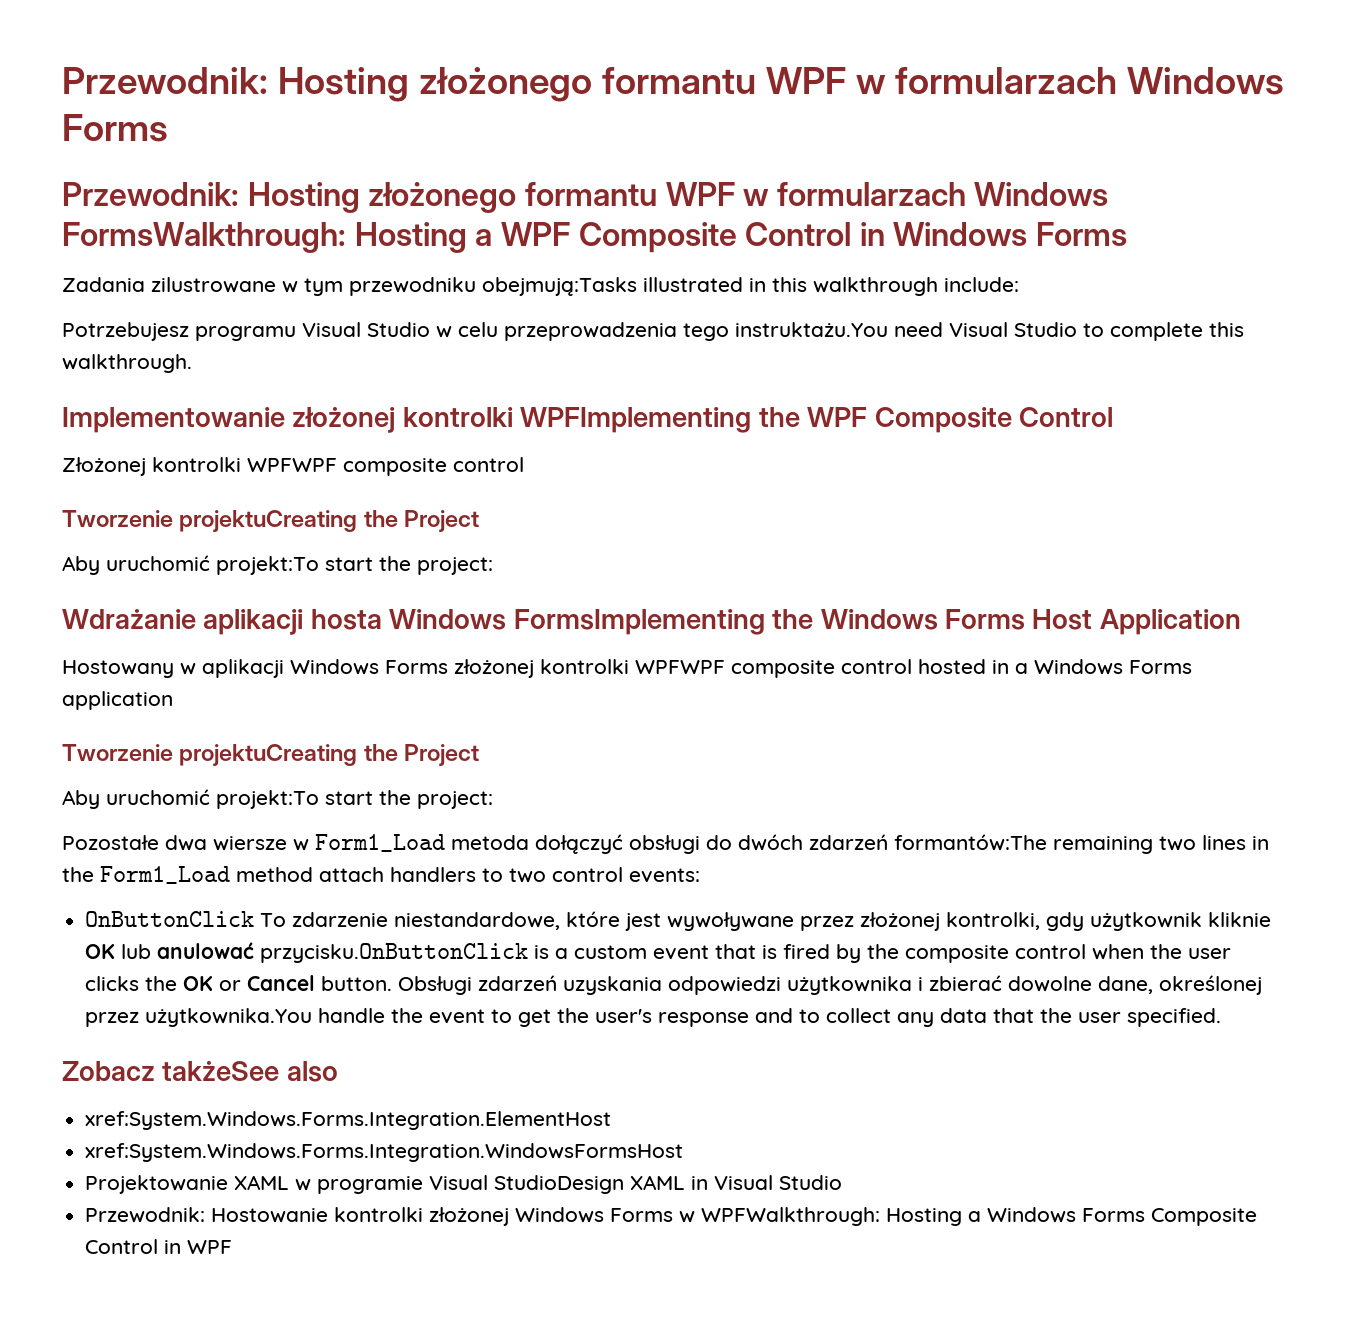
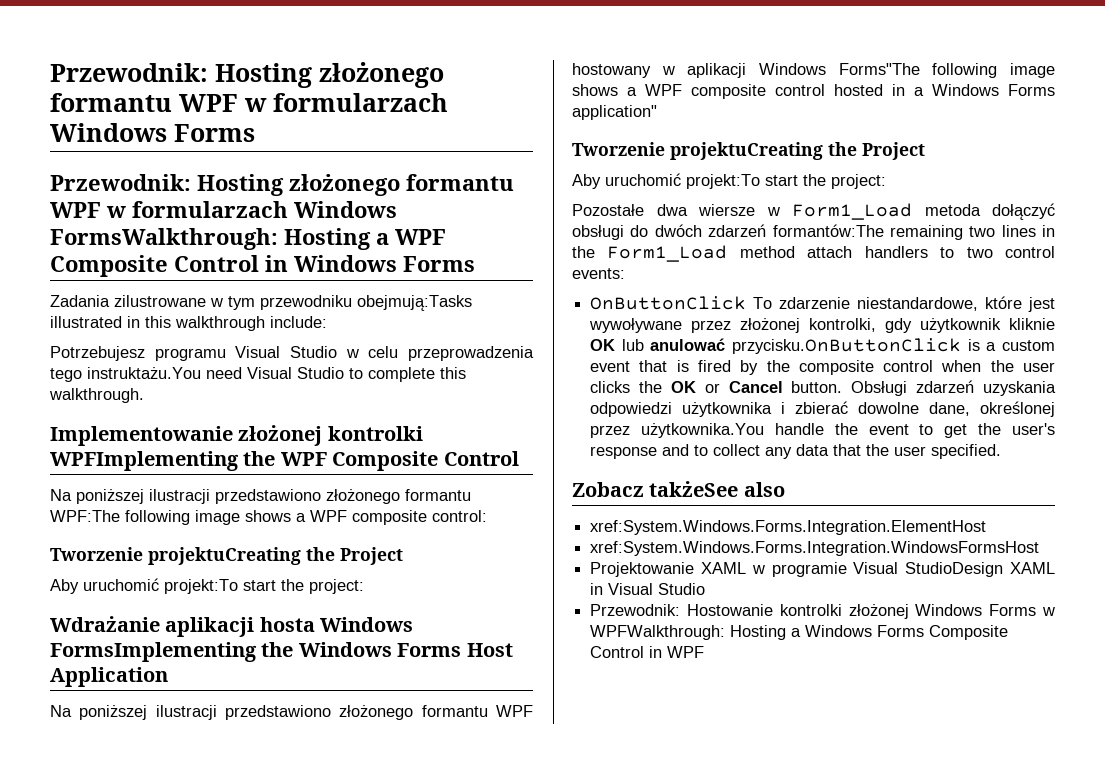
[62,457,524,476] Złożonej kontrolki WPFWPF composite control -> [50,489,471,504] [50,510,487,525] Na poniższej ilustracji przedstawiono złożonego formantu WPF:The following image shows a WPF composite control:
[62,659,725,678] Hostowany w aplikacji Windows Forms złożonej kontrolki WPFWPF -> [50,705,533,720] [572,63,1055,78] [572,84,682,96] Na poniższej ilustracji przedstawiono złożonego formantu WPF hostowany w aplikacji Windows Forms"The following image shows a WPF
[62,691,173,710] application -> [572,105,657,120] application"

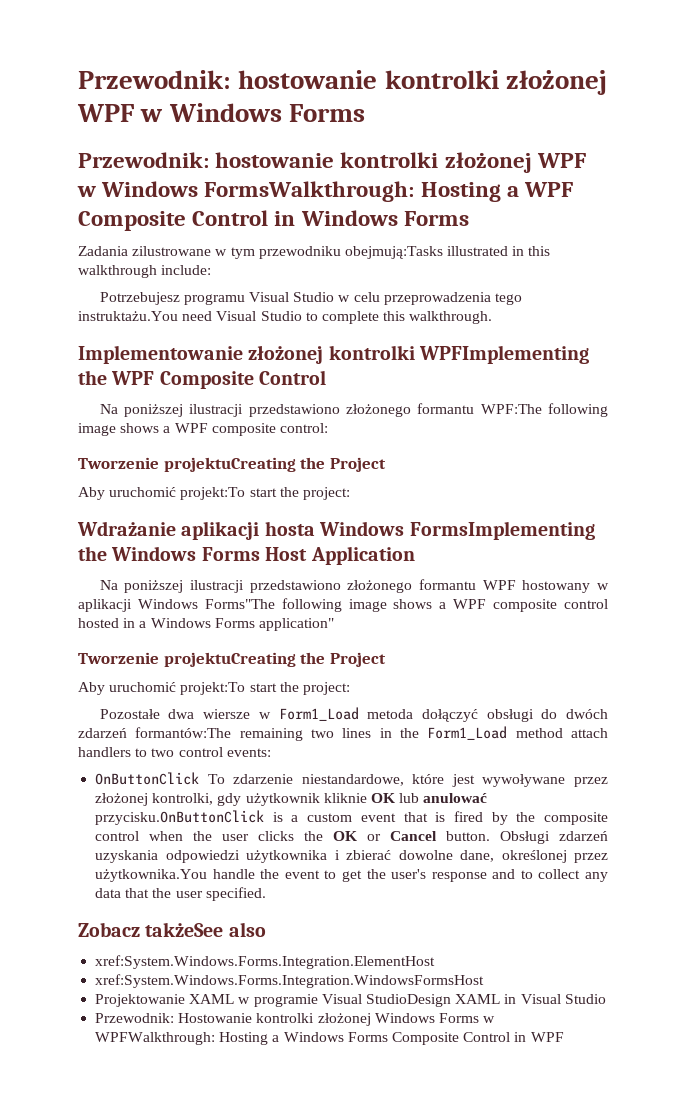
[50,62,444,88] [50,93,448,112] Przewodnik: Hosting złożonego formantu WPF w formularzach -> [78,70,607,95] [77,104,164,122] Przewodnik: hostowanie kontrolki złożonej WPF w
[197,174,514,196] [50,201,288,218] Hosting złożonego formantu WPF w formularzach -> [215,152,586,173] [77,186,96,197] hostowanie kontrolki złożonej WPF w

